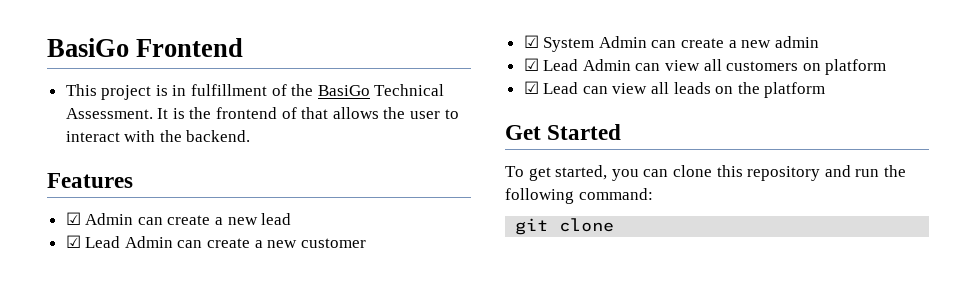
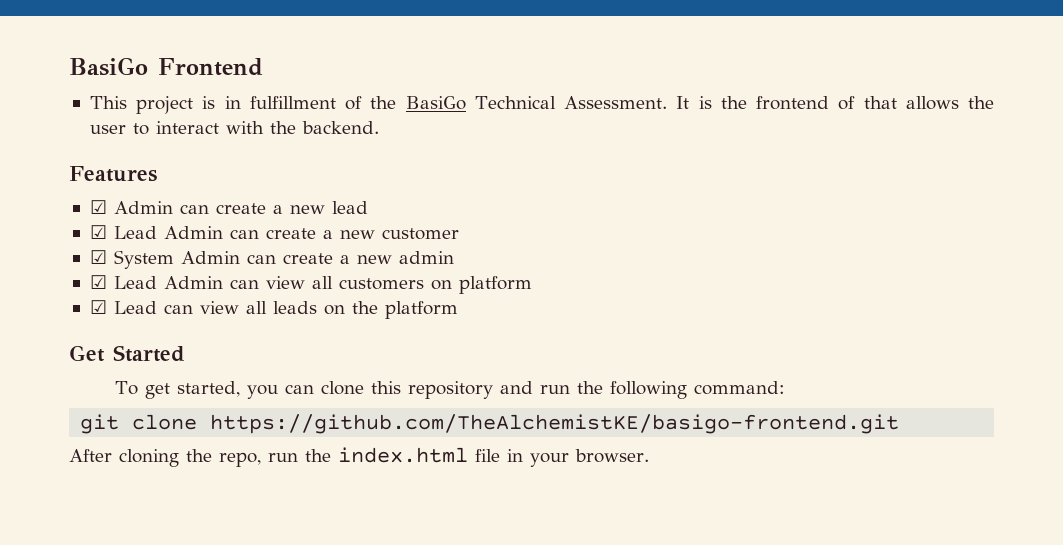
(615, 225) none -> [210,414,900,434] [69,447,649,467] https://github.com/TheAlchemistKE/basigo-frontend.git // After cloning the repo, run the index.html file in your browser.

